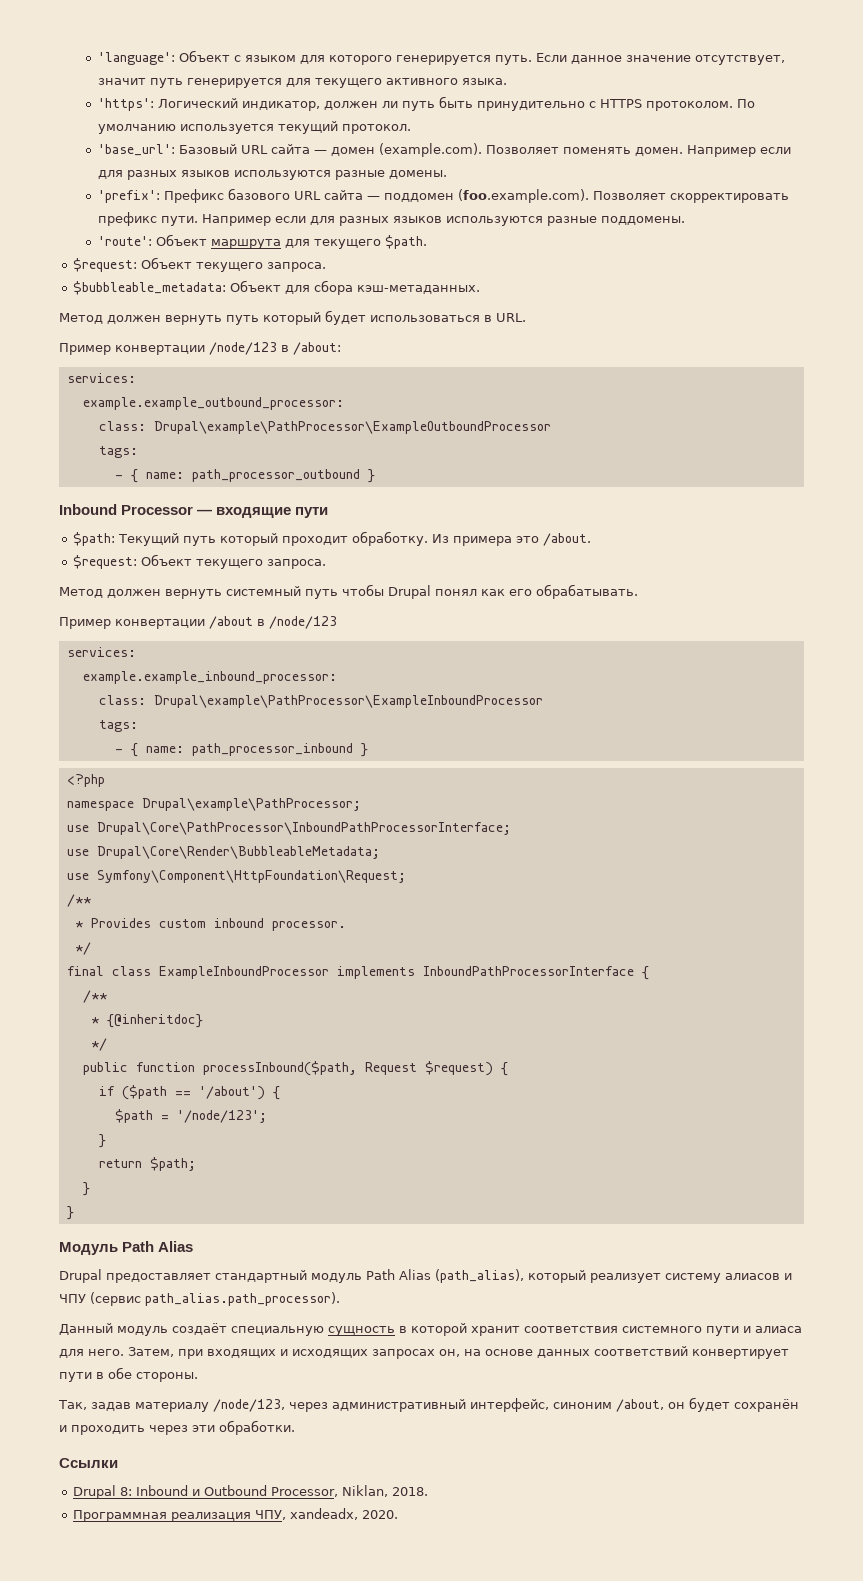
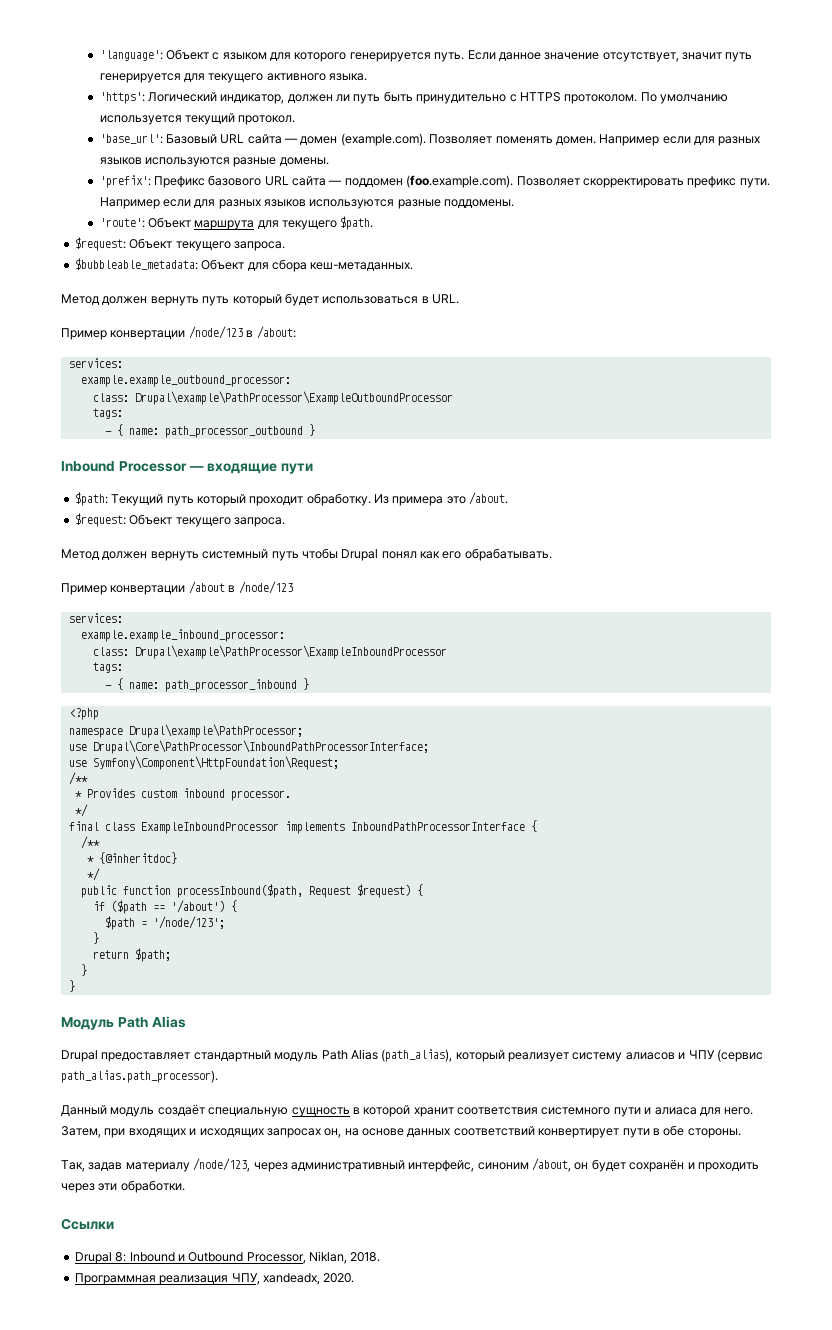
[357,285,481,294] кэш-метаданных. -> [310,262,414,271] кеш-метаданных.
[66,846,380,859] // use Drupal\Core\Render\BubbleableMetadata; -> (429, 747) none

